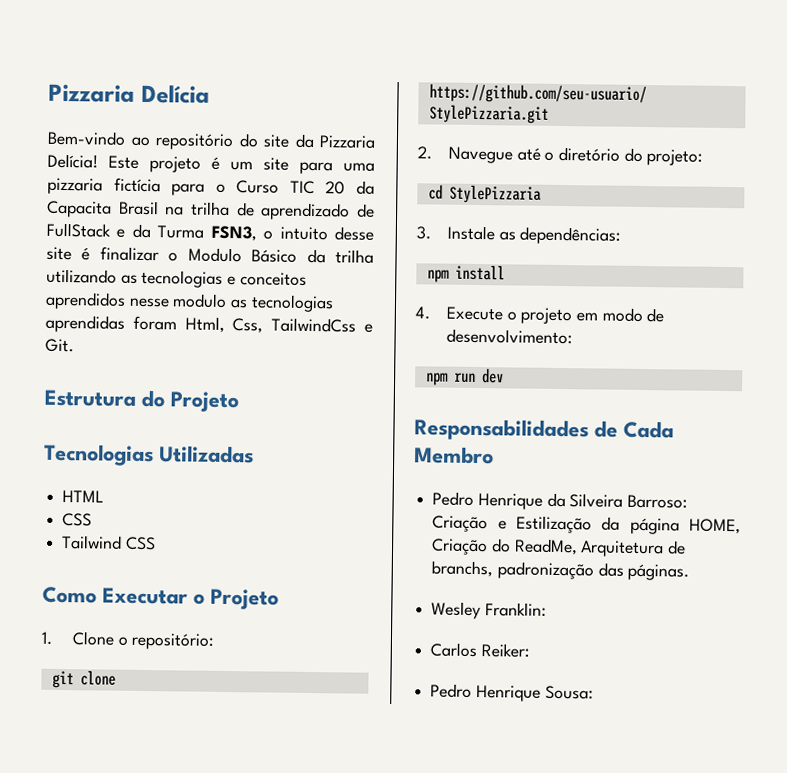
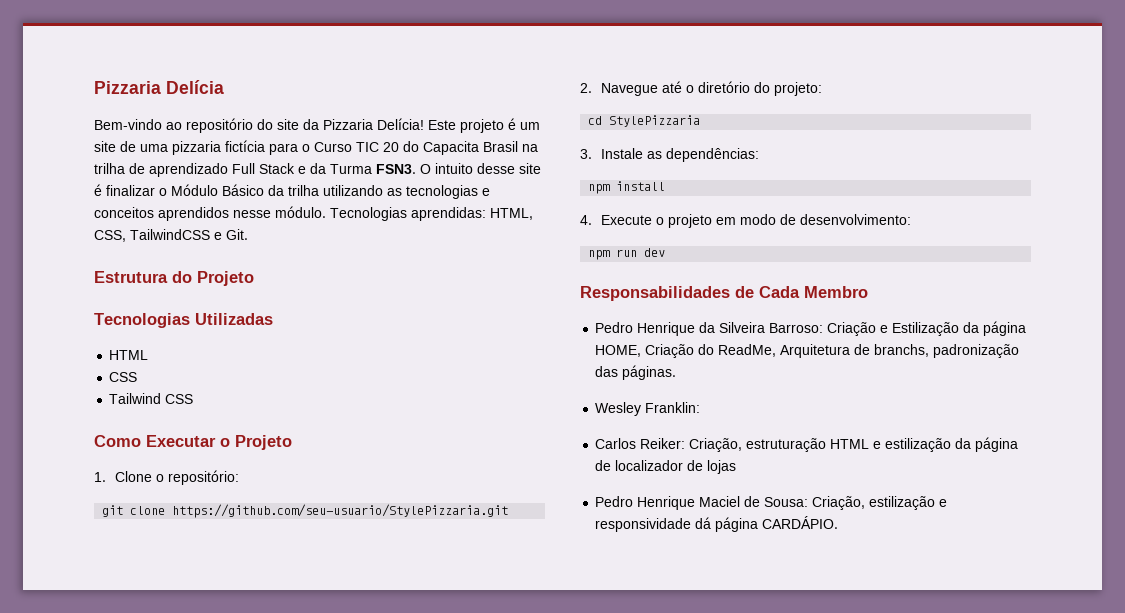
[299,161,333,175] para -> [120,141,136,152] de
[356,180,375,195] da -> [403,141,419,152] do
[356,203,375,218] [46,222,111,238] de FullStack -> [232,163,295,174] Full Stack
[210,225,274,242] FSN3, o -> [376,164,431,174] FSN3. O
[187,247,242,263] Modulo -> [171,184,218,196] Módulo
[172,293,334,313] [45,314,357,334] modulo as tecnologias aprendidas foram Html, Css, TailwindCss -> [275,206,533,221] [94,229,210,242] módulo. Tecnologias aprendidas: HTML, CSS, TailwindCSS
[430,683,594,702] // Pedro Henrique Sousa: -> [689,437,1019,452] [595,460,737,474] [595,496,948,510] [595,516,839,532] Criação, estruturação HTML e estilização da página de localizador de lojas // Pedro Henrique Maciel de Sousa: Criação, estilização e responsividade dá página CARDÁPIO.

